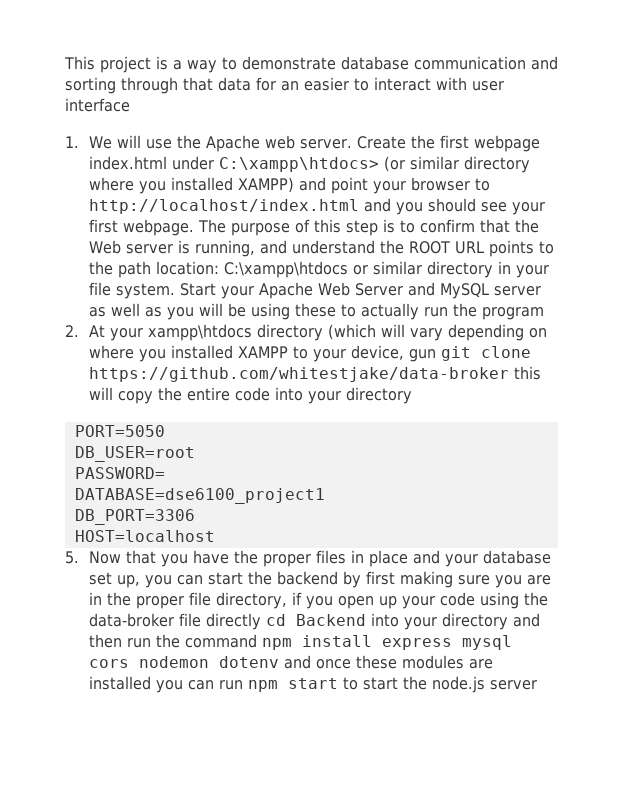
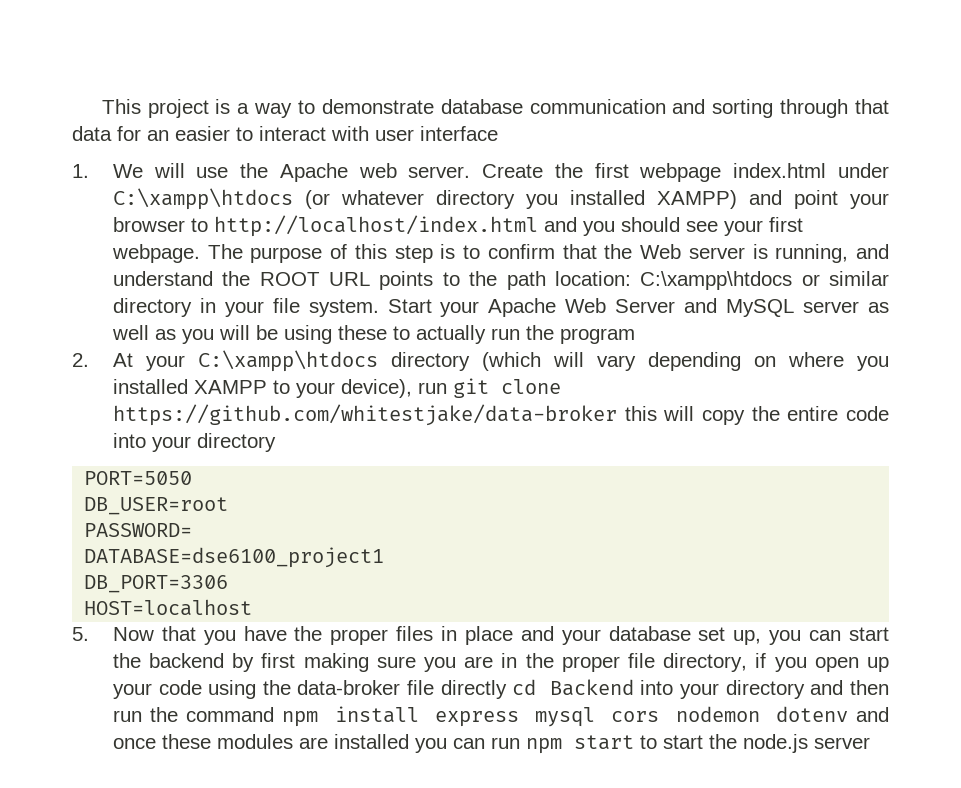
[219,156,531,173] [89,177,135,191] C:\xampp\htdocs> (or similar directory where -> [112,188,515,210] C:\xampp\htdocs (or whatever directory
[148,324,253,341] xampp\htdocs -> [197,350,378,372] C:\xampp\htdocs
[351,345,437,362] device, gun -> [340,379,447,398] device), run

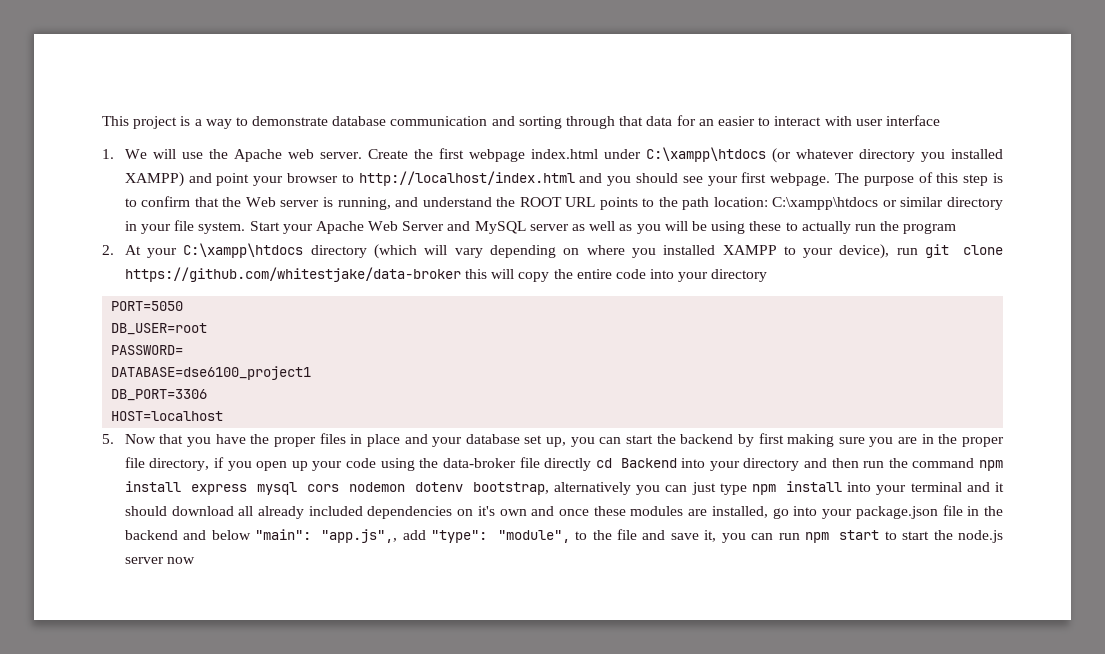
(848, 714) none -> [472,481,1004,495] [124,506,527,519] bootstrap, alternatively you can just type npm install into your terminal and it should download all already included dependencies on it's own
[333,734,409,749] installed -> [711,505,1004,519] [124,529,717,543] installed, go into your package.json file in the backend and below "main": "app.js",, add "type": "module", to the file and save it,
(870, 743) none -> [166,557,195,564] now

